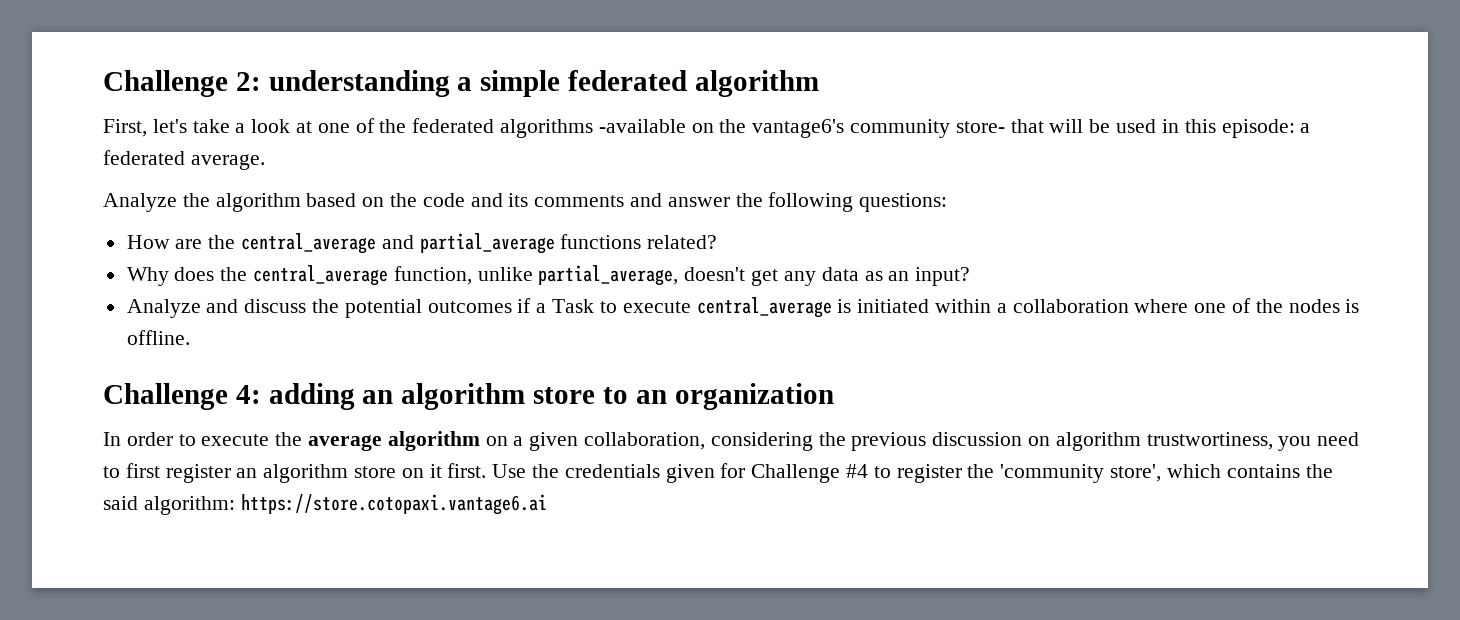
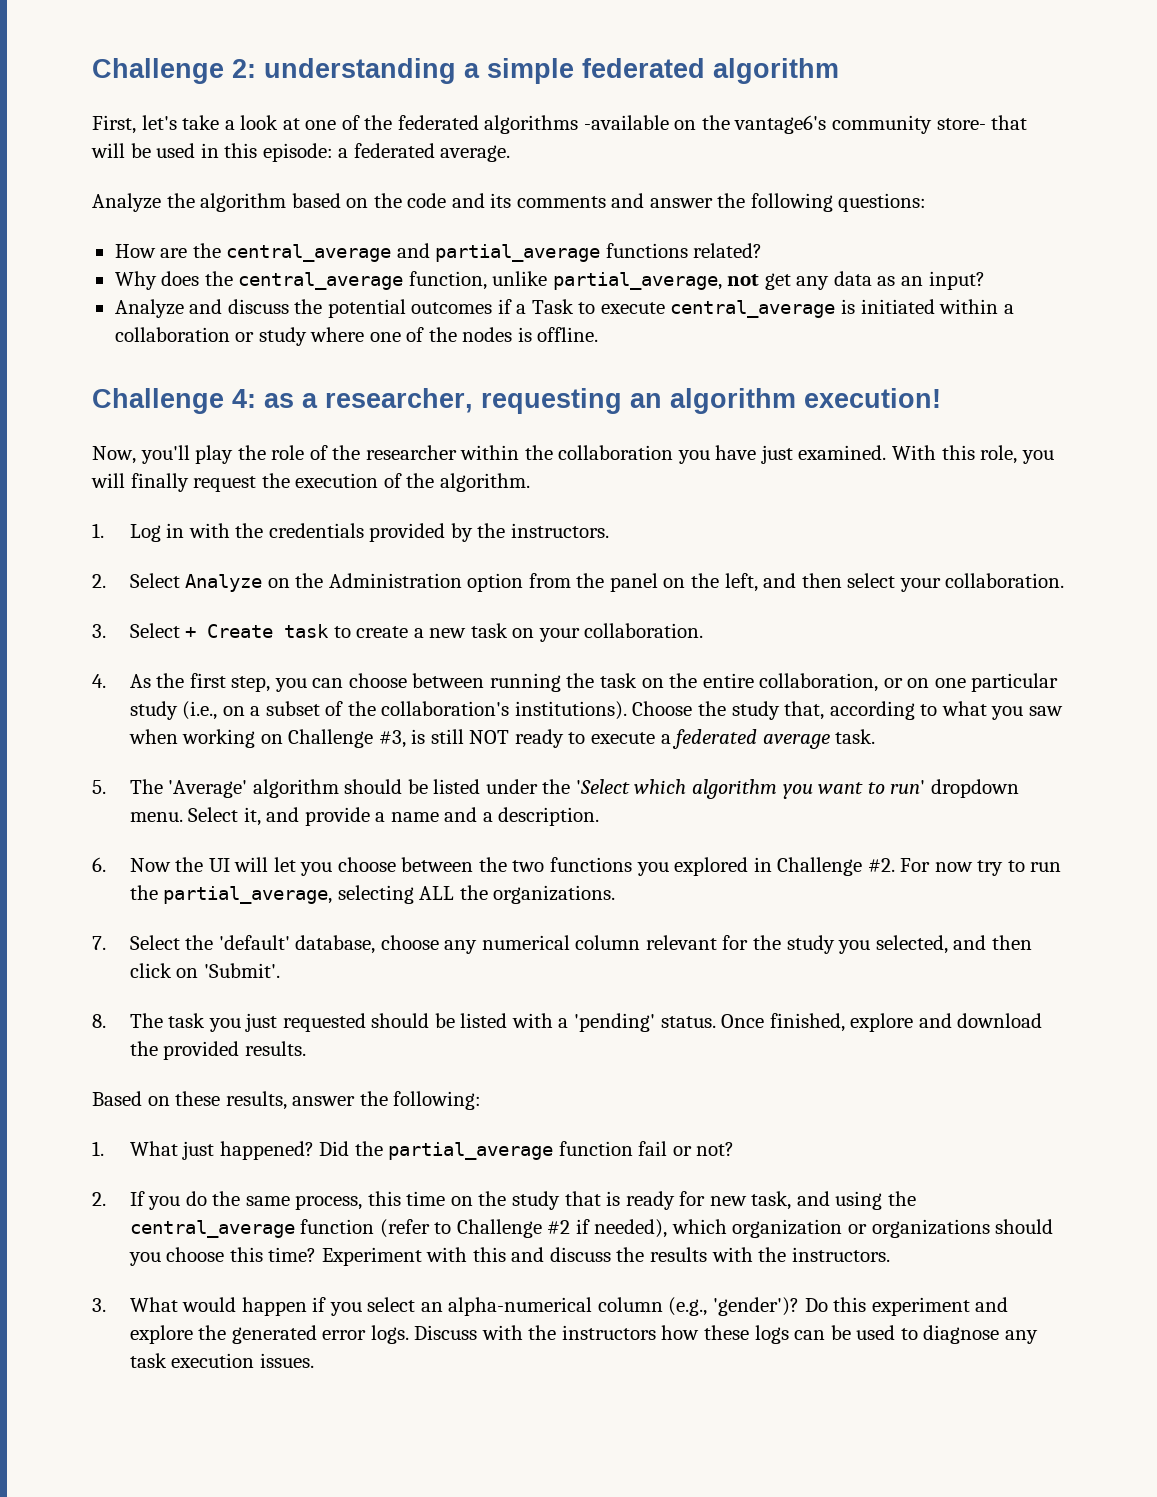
[684,267,746,281] doesn't -> [727,274,760,286] not
(1129, 306) none -> [235,327,307,346] or study
[268,383,834,410] [103,431,1360,451] [103,463,1333,483] [103,494,547,515] adding an algorithm store to an organization // In order to execute the average algorithm on a given collaboration, considering the previous discussion on algorithm trustwortiness, you need to first register an algorithm store on it first. Use the credentials given for Challenge #4 to register the 'community store', which contains the said algorithm: https://store.cotopaxi.vantage6.ai -> [264,388,941,414] [92,445,1054,464] [91,473,530,492] [92,523,609,542] [92,573,1065,592] [92,623,704,642] [92,673,1059,692] [129,701,1063,720] [128,729,876,749] [92,779,1019,799] [129,807,600,826] [92,857,1062,876] [129,885,616,904] [92,935,1032,954] [129,963,280,978] [92,1013,1043,1032] [129,1041,306,1060] [92,1091,482,1110] [92,1141,735,1160] [92,1191,916,1210] [129,1219,1054,1238] [128,1247,890,1266] [92,1297,1009,1316] [129,1325,1038,1344] [129,1353,314,1368] as a researcher, requesting an algorithm execution! // Now, you'll play the role of the researcher within the collaboration you have just examined. With this role, you will finally request the execution of the algorithm. // 1. Log in with the credentials provided by the instructors. // 2. Select Analyze on the Administration option from the panel on the left, and then select your collaboration. // 3. Select + Create task to create a new task on your collaboration. // 4. As the first step, you can choose between running the task on the entire collaboration, or on one particular study (i.e., on a subset of the collaboration's institutions). Choose the study that, according to what you saw when working on Challenge #3, is still NOT ready to execute a federated average task. // 5. The 'Average' algorithm should be listed under the 'Select which algorithm you want to run' dropdown menu. Select it, and provide a name and a description. // 6. Now the UI will let you choose between the two functions you explored in Challenge #2. For now try to run the partial_average, selecting ALL the organizations. // 7. Select the 'default' database, choose any numerical column relevant for the study you selected, and then click on 'Submit'. // 8. The task you just requested should be listed with a 'pending' status. Once finished, explore and download the provided results. // Based on these results, answer the following: // 1. What just happened? Did the partial_average function fail or not? // 2. If you do the same process, this time on the study that is ready for new task, and using the central_average function (refer to Challenge #2 if needed), which organization or organizations should you choose this time? Experiment with this and discuss the results with the instructors. // 3. What would happen if you select an alpha-numerical column (e.g., 'gender')? Do this experiment and explore the generated error logs. Discuss with the instructors how these logs can be used to diagnose any task execution issues.

